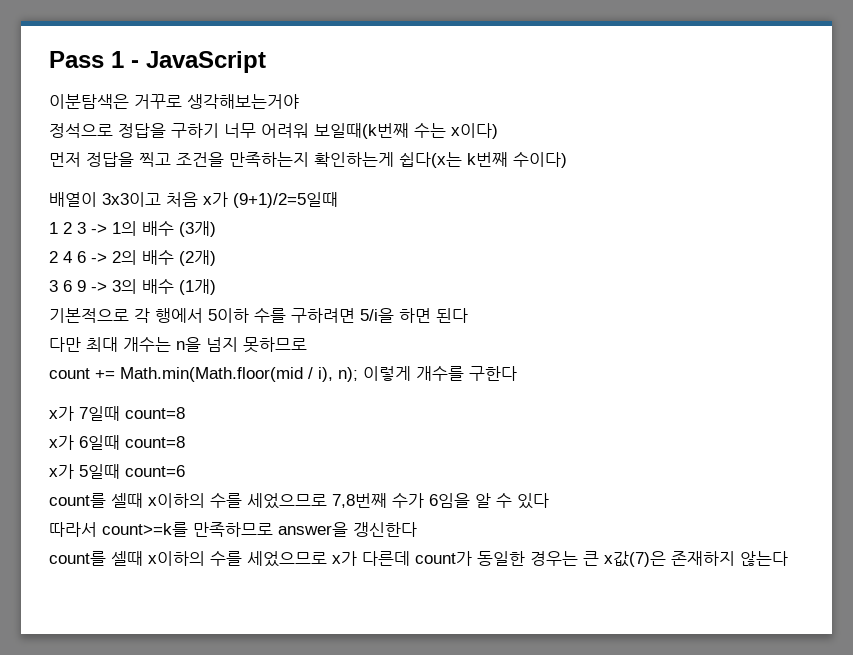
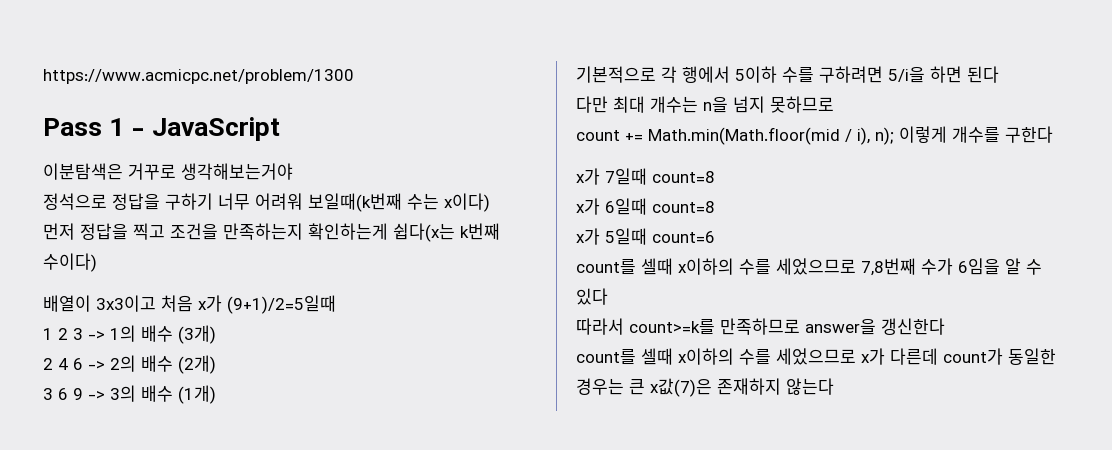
(49, 59) none -> [43,69,354,84] https://www.acmicpc.net/problem/1300 //

